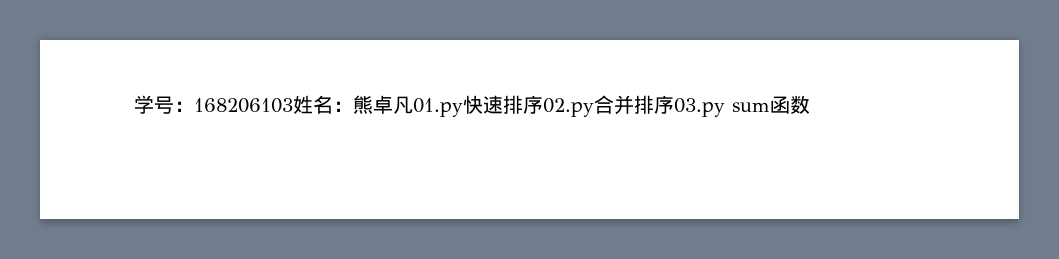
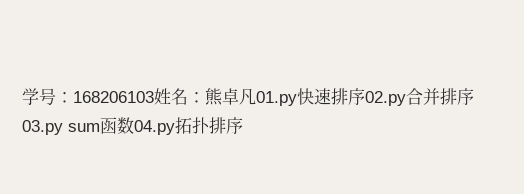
(810, 104) none -> [134,117,243,135] 04.py拓扑排序

